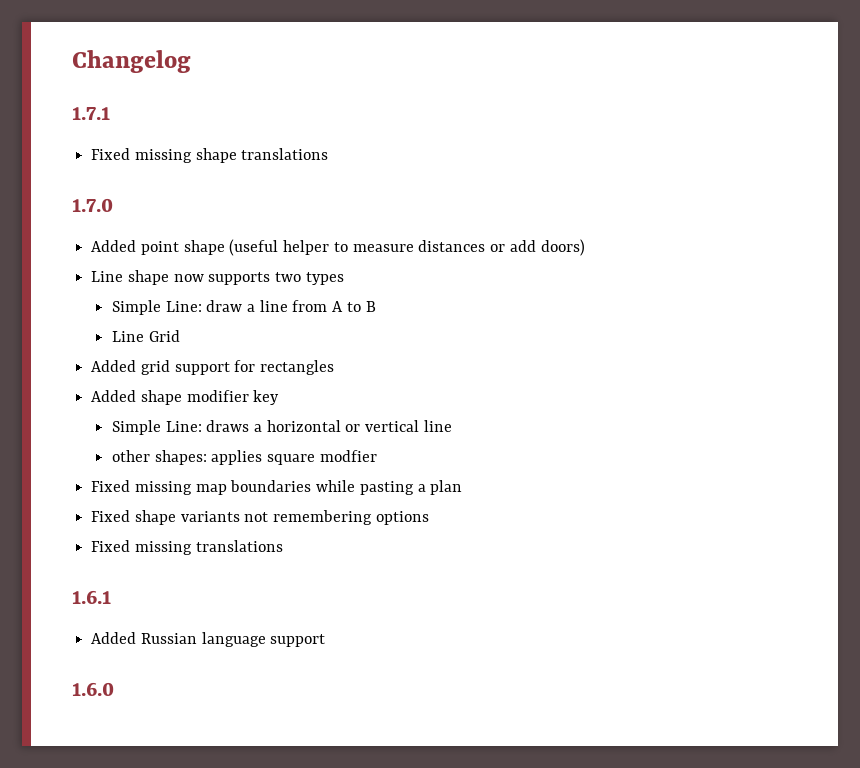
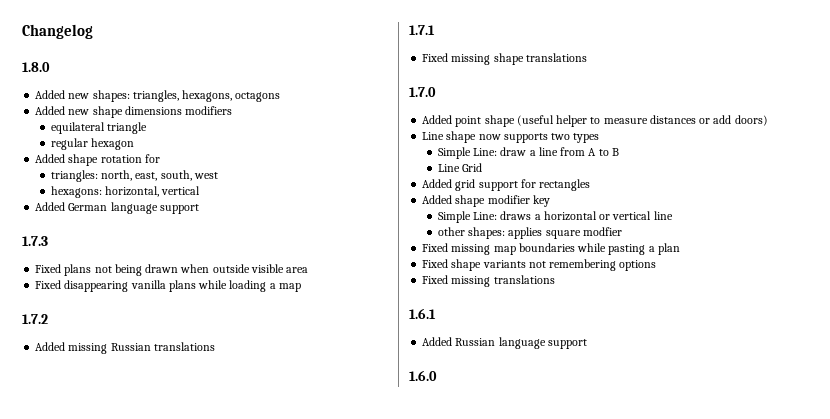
(191, 61) none -> [22,62,50,72] [35,90,281,102] [35,106,233,118] [50,122,148,134] [50,138,135,150] [35,154,160,166] [50,170,218,182] [50,186,201,198] [35,202,199,214] [22,236,48,246] [35,264,309,276] [35,280,301,292] [22,314,48,324] [35,342,215,354] // 1.8.0 // Added new shapes: triangles, hexagons, octagons // Added new shape dimensions modifiers // equilateral triangle // regular hexagon // Added shape rotation for // triangles: north, east, south, west // hexagons: horizontal, vertical // Added German language support // 1.7.3 // Fixed plans not being drawn when outside visible area // Fixed disappearing vanilla plans while loading a map // 1.7.2 // Added missing Russian translations

